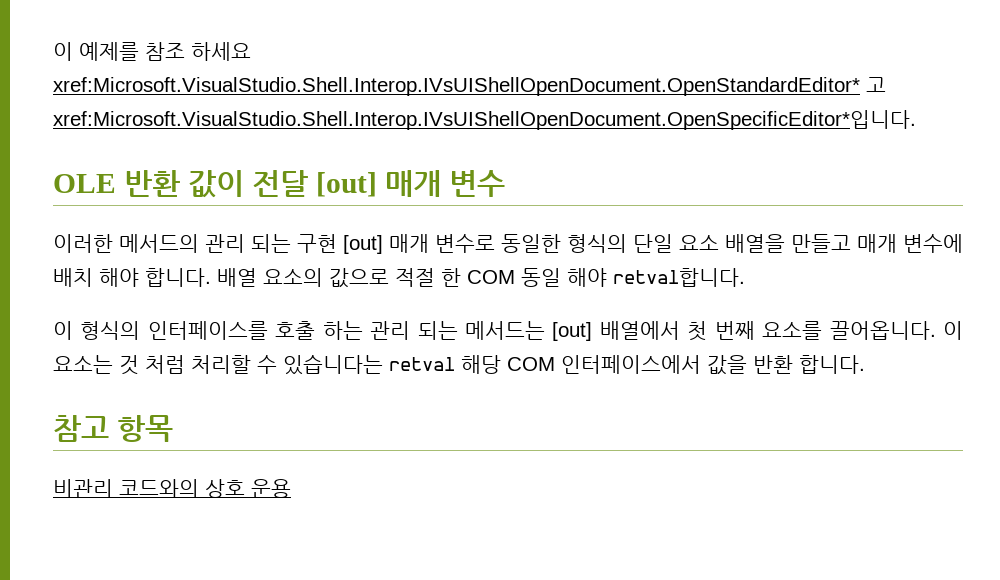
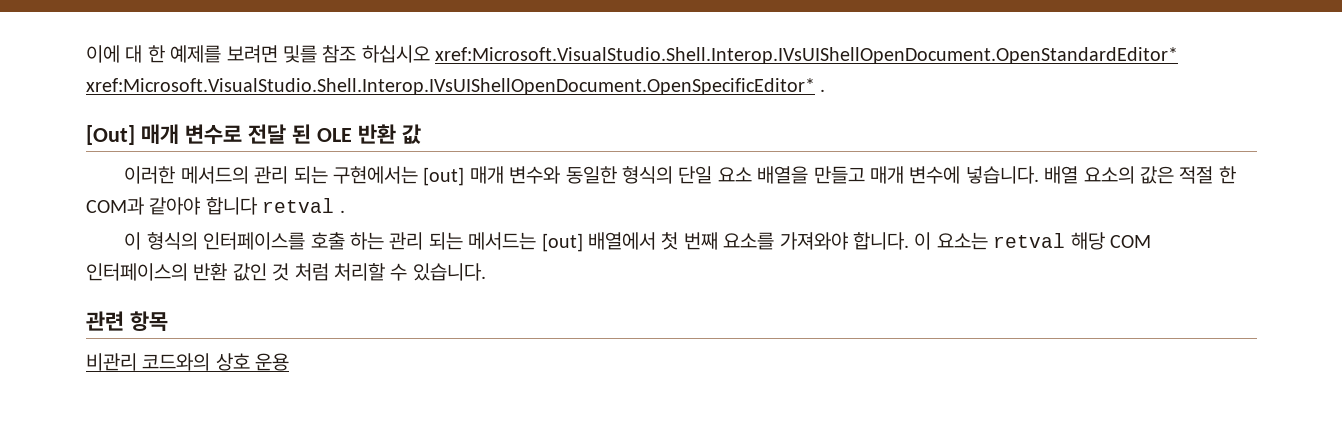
[53,42,251,61] [53,77,886,96] [53,110,916,130] [53,170,505,198] 이 예제를 참조 하세요 xref:Microsoft.VisualStudio.Shell.Interop.IVsUIShellOpenDocument.OpenStandardEditor* 고 xref:Microsoft.VisualStudio.Shell.Interop.IVsUIShellOpenDocument.OpenSpecificEditor*입니다. // OLE 반환 값이 전달 [out] 매개 변수 -> [86,45,1179,64] [86,78,826,95] [86,124,421,145] 이에 대 한 예제를 보려면 및를 참조 하십시오 xref:Microsoft.VisualStudio.Shell.Interop.IVsUIShellOpenDocument.OpenStandardEditor* xref:Microsoft.VisualStudio.Shell.Interop.IVsUIShellOpenDocument.OpenSpecificEditor* . // [Out] 매개 변수로 전달 된 OLE 반환 값
[297,234,495,254] 구현 [out] 매개 변수로 -> [333,166,561,186] 구현에서는 [out] 매개 변수와
[53,268,211,287] 배치 해야 합니다. -> [965,166,1039,184] 넣습니다.
[329,268,389,288] 값으로 -> [1140,166,1175,184] 값은
[467,268,745,287] COM 동일 해야 retval합니다. -> [86,197,345,215] COM과 같아야 합니다 retval .
[829,321,964,340] [53,354,865,375] [53,415,109,442] 끌어옵니다. 이 요소는 것 처럼 처리할 수 있습니다는 retval 해당 COM 인터페이스에서 값을 반환 합니다. // 참고 -> [779,232,1152,250] [86,263,486,281] [86,311,124,331] 가져와야 합니다. 이 요소는 retval 해당 COM 인터페이스의 반환 값인 것 처럼 처리할 수 있습니다. // 관련

